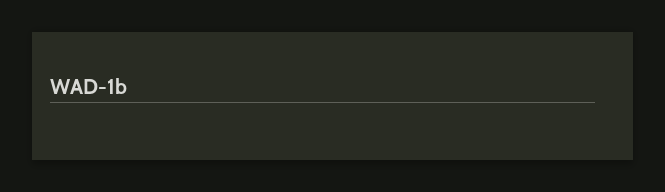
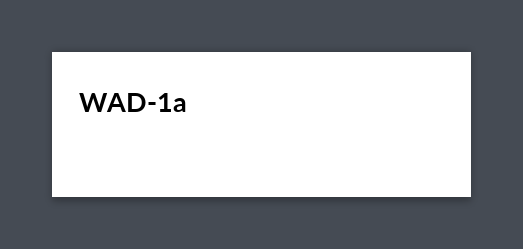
[50,78,127,94] WAD-1b -> [79,93,187,112] WAD-1a

